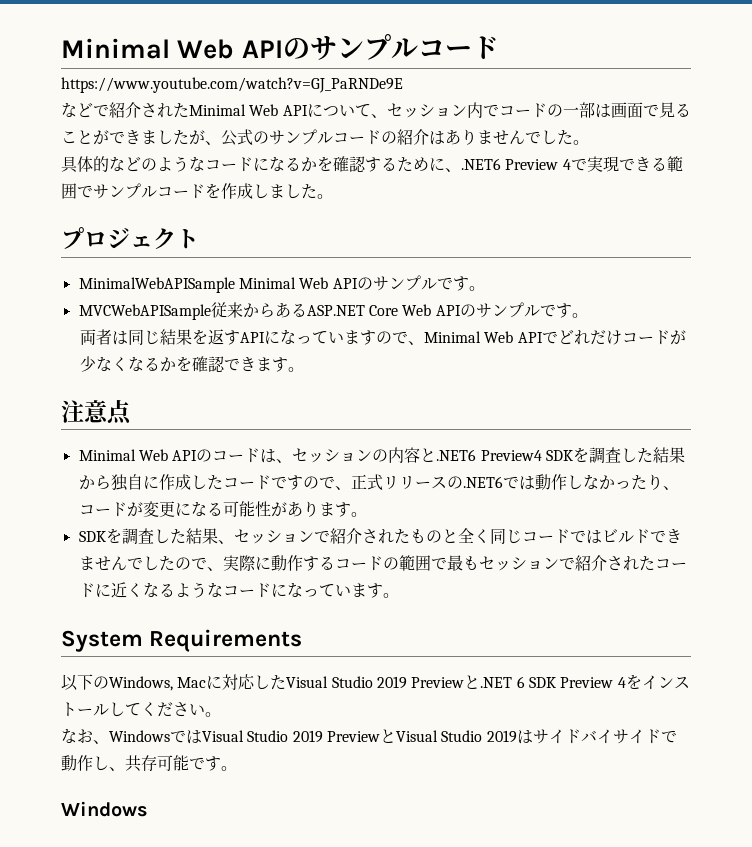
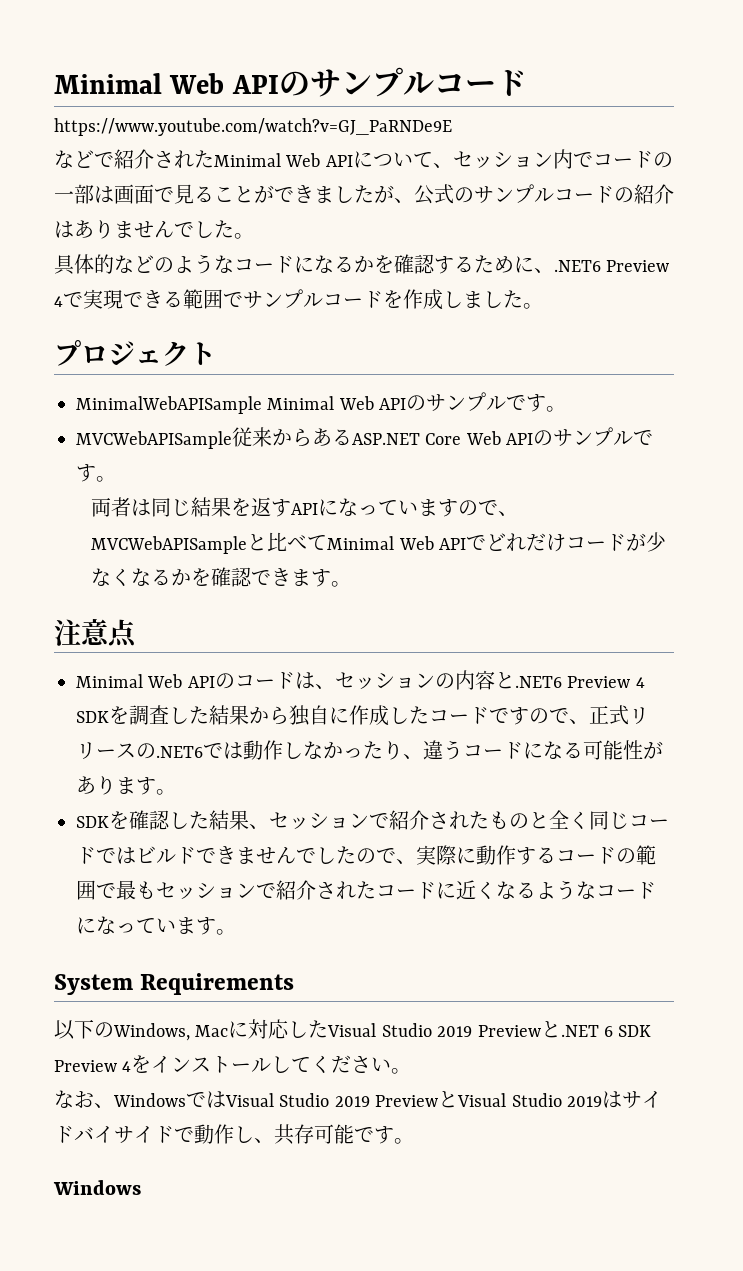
(425, 343) none -> [91,532,328,554] MVCWebAPISampleと比べて
[480,450,542,461] Preview4 -> [567,676,645,688] Preview 4
[78,501,175,517] コードが変更 -> [423,740,523,760] 違うコード
[121,528,154,544] 調査 -> [129,810,170,830] 確認

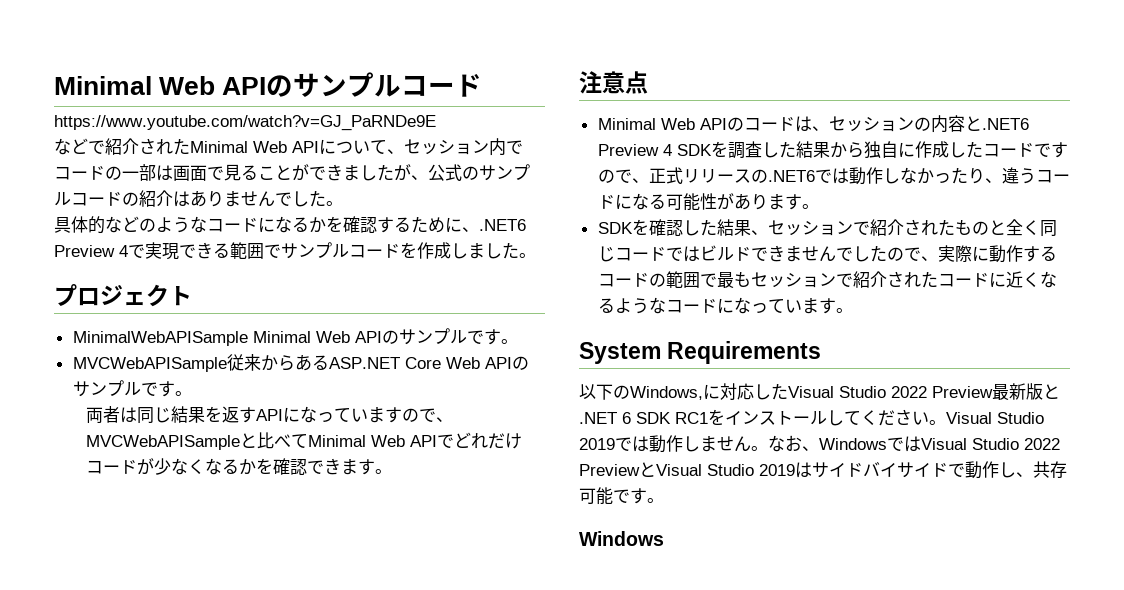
[195,1025,229,1037] Mac -> (703, 393) none
[437,1025,541,1037] 2019 Preview -> [891,383,1043,400] 2022 Preview最新版
[54,1060,132,1072] Preview 4 -> [675,412,708,424] RC1
(412, 1071) // -> [946,412,1044,424] [579,435,768,453] Visual Studio 2019では動作しません。
[334,1096,370,1107] 2019 -> [1024,438,1060,450] 2022

